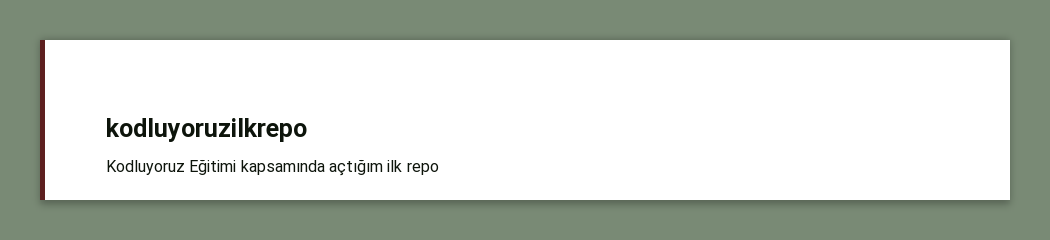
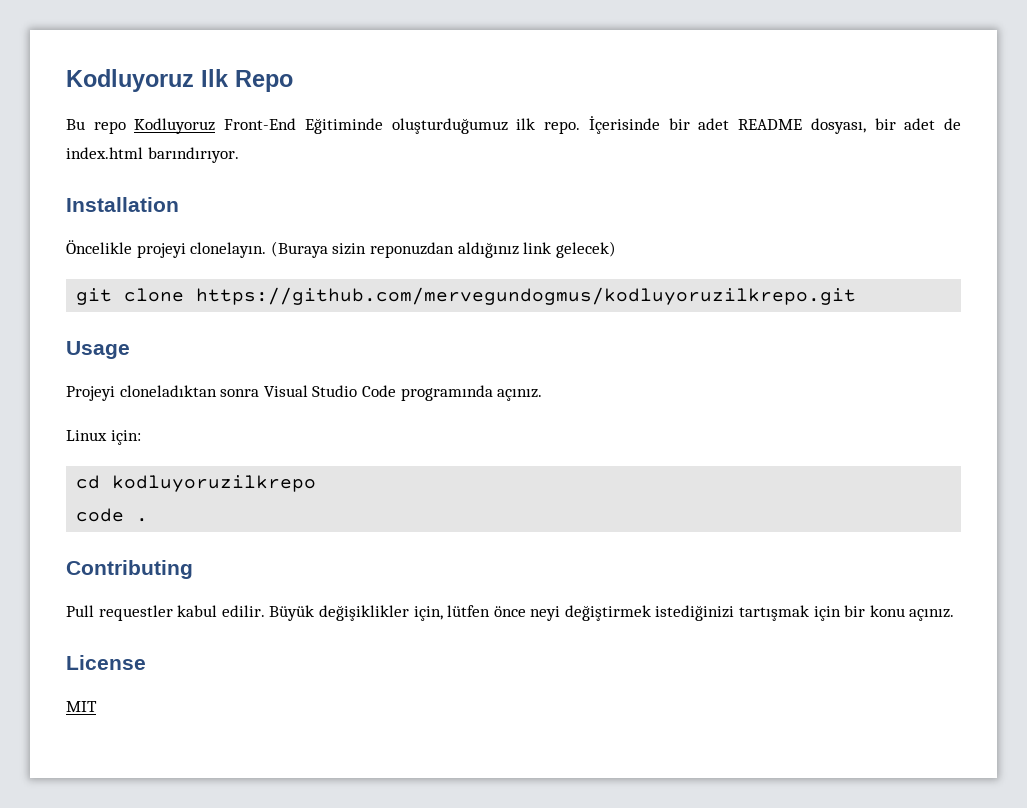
[106,118,307,142] [106,159,439,176] kodluyoruzilkrepo // Kodluyoruz Eğitimi kapsamında açtığım ilk repo -> [66,69,293,92] [66,116,962,134] [66,147,239,163] [66,197,179,212] [66,240,616,258] [76,287,857,305] [66,341,130,359] [66,385,543,401] [66,430,141,445] [76,475,317,492] [76,508,149,522] [66,560,193,579] [66,605,955,621] [66,655,146,670] [66,701,97,712] Kodluyoruz Ilk Repo // Bu repo Kodluyoruz Front-End Eğitiminde oluşturduğumuz ilk repo. İçerisinde bir adet README dosyası, bir adet de index.html barındırıyor. // Installation // Öncelikle projeyi clonelayın. (Buraya sizin reponuzdan aldığınız link gelecek) // git clone https://github.com/mervegundogmus/kodluyoruzilkrepo.git // Usage // Projeyi cloneladıktan sonra Visual Studio Code programında açınız. // Linux için: // cd kodluyoruzilkrepo // code . // Contributing // Pull requestler kabul edilir. Büyük değişiklikler için, lütfen önce neyi değiştirmek istediğinizi tartışmak için bir konu açınız. // License // MIT

